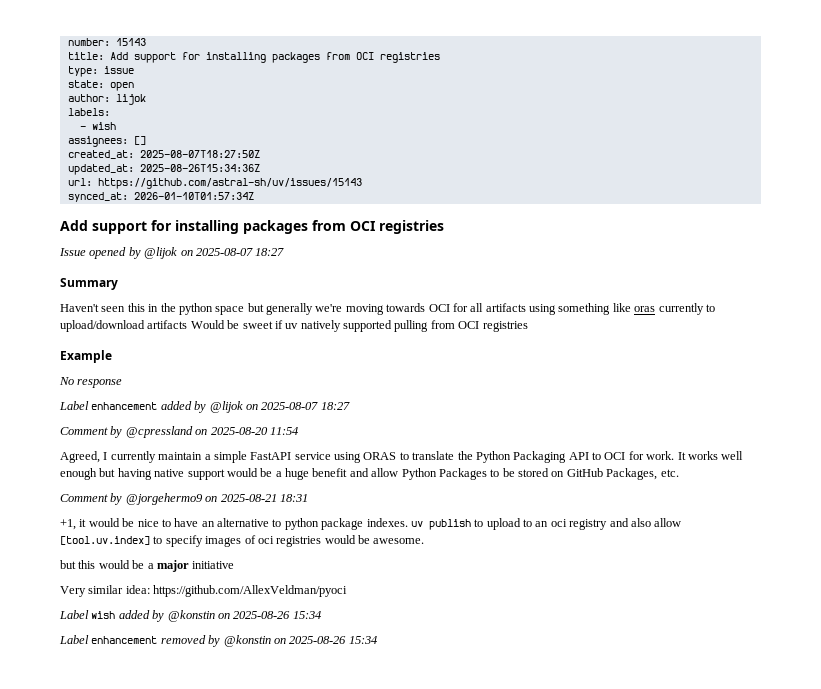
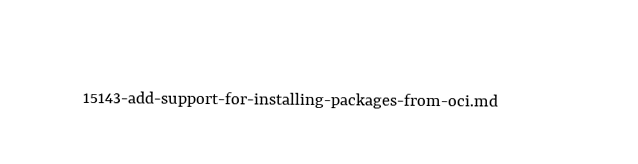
[67,38,146,46] [67,52,440,63] [67,66,134,77] [67,80,134,91] [67,94,146,105] [67,108,110,116] [79,122,116,130] [67,136,146,147] [67,150,260,159] [67,164,260,175] [67,178,362,189] [67,192,254,202] [60,220,444,234] [59,247,285,259] [60,278,118,290] [60,303,715,315] [60,320,528,332] [60,350,112,363] [59,377,123,388] [59,401,350,413] [60,426,298,438] [60,451,744,463] [60,468,679,480] [60,493,308,505] [60,518,682,530] [60,535,425,547] [60,560,235,572] [60,585,348,597] [59,610,321,622] [59,635,377,647] number: 15143 // title: Add support for installing packages from OCI registries // type: issue // state: open // author: lijok // labels: // - wish // assignees: [] // created_at: 2025-08-07T18:27:50Z // updated_at: 2025-08-26T15:34:36Z // url: https://github.com/astral-sh/uv/issues/15143 // synced_at: 2026-01-10T01:57:34Z // Add support for installing packages from OCI registries // Issue opened by @lijok on 2025-08-07 18:27 // Summary // Haven't seen this in the python space but generally we're moving towards OCI for all artifacts using something like oras currently to upload/download artifacts Would be sweet if uv natively supported pulling from OCI registries // Example // No response // Label enhancement added by @lijok on 2025-08-07 18:27 // Comment by @cpressland on 2025-08-20 11:54 // Agreed, I currently maintain a simple FastAPI service using ORAS to translate the Python Packaging API to OCI for work. It works well enough but having native support would be a huge benefit and allow Python Packages to be stored on GitHub Packages, etc. // Comment by @jorgehermo9 on 2025-08-21 18:31 // +1, it would be nice to have an alternative to python package indexes. uv publish to upload to an oci registry and also allow [tool.uv.index] to specify images of oci registries would be awesome. // but this would be a major initiative // Very similar idea: https://github.com/AllexVeldman/pyoci // Label wish added by @konstin on 2025-08-26 15:34 // Label enhancement removed by @konstin on 2025-08-26 15:34 -> [82,90,498,110] 15143-add-support-for-installing-packages-from-oci.md

